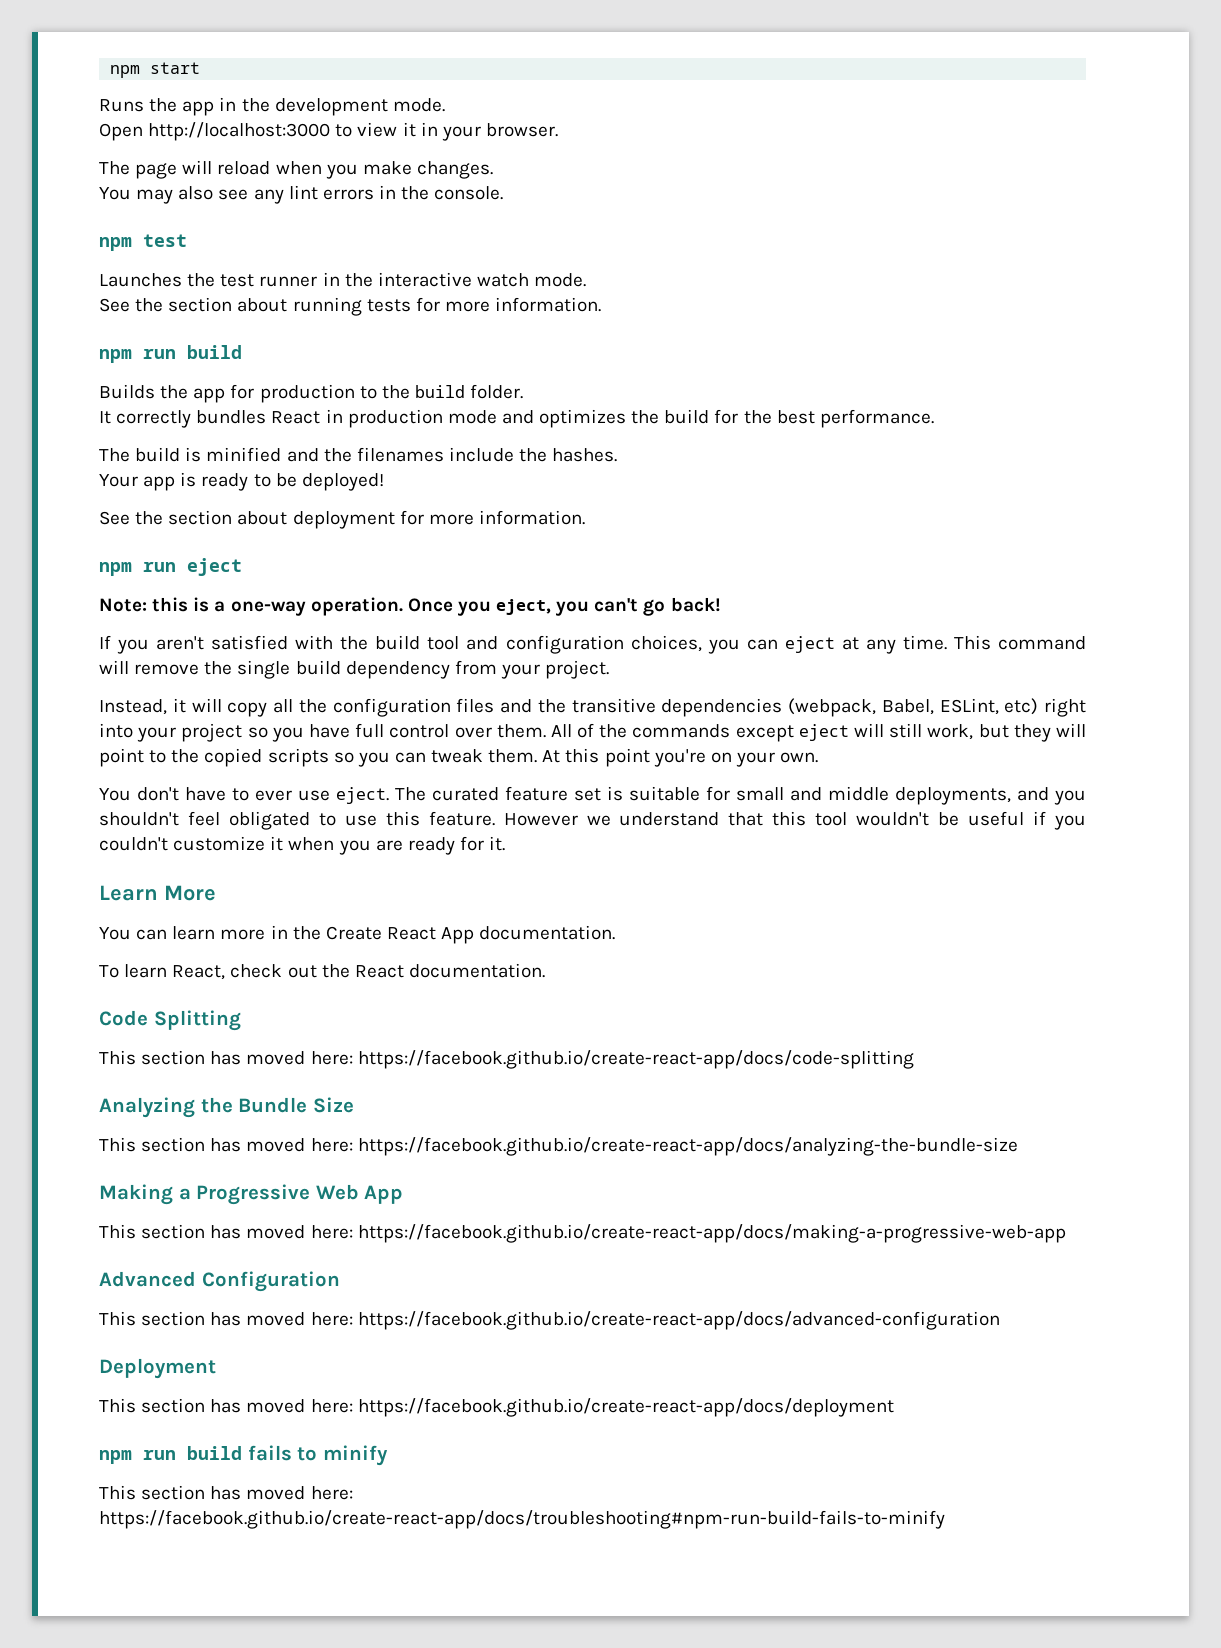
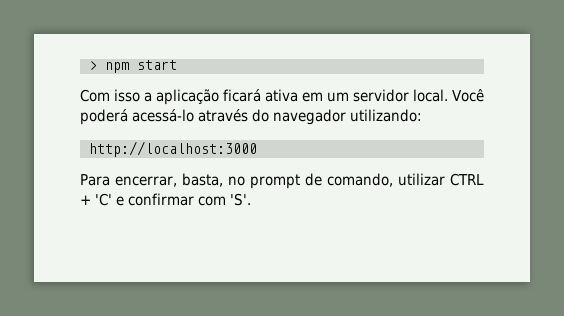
(110, 71) none -> [88,61,97,70] >
[99,97,445,116] [99,122,558,141] [99,160,493,179] [99,185,504,204] [99,234,187,251] [99,272,587,287] [99,297,602,316] [99,345,242,363] [99,384,524,403] [99,409,934,428] [99,447,618,462] [99,472,384,491] [99,510,585,529] [99,558,242,576] [99,597,721,616] [99,635,1086,654] [99,660,610,679] [99,698,1086,717] [99,723,1086,742] [99,748,819,767] [99,786,1086,805] [99,811,1087,830] [99,836,506,855] [99,885,216,901] [99,925,616,944] [99,963,545,980] [99,1010,241,1031] [99,1050,914,1069] [99,1097,354,1118] [99,1137,1018,1156] [99,1184,404,1205] [99,1224,1066,1243] [99,1271,340,1292] [99,1311,1000,1330] [99,1358,216,1379] [99,1398,894,1417] [99,1445,388,1466] [99,1485,353,1500] [99,1510,945,1529] Runs the app in the development mode. // Open http://localhost:3000 to view it in your browser. // The page will reload when you make changes. // You may also see any lint errors in the console. // npm test // Launches the test runner in the interactive watch mode. // See the section about running tests for more information. // npm run build // Builds the app for production to the build folder. // It correctly bundles React in production mode and optimizes the build for the best performance. // The build is minified and the filenames include the hashes. // Your app is ready to be deployed! // See the section about deployment for more information. // npm run eject // Note: this is a one-way operation. Once you eject, you can't go back! // If you aren't satisfied with the build tool and configuration choices, you can eject at any time. This command will remove the single build dependency from your project. // Instead, it will copy all the configuration files and the transitive dependencies (webpack, Babel, ESLint, etc) right into your project so you have full control over them. All of the commands except eject will still work, but they will point to the copied scripts so you can tweak them. At this point you're on your own. // You don't have to ever use eject. The curated feature set is suitable for small and middle deployments, and you shouldn't feel obligated to use this feature. However we understand that this tool wouldn't be useful if you couldn't customize it when you are ready for it. // Learn More // You can learn more in the Create React App documentation. // To learn React, check out the React documentation. // Code Splitting // This section has moved here: https://facebook.github.io/create-react-app/docs/code-splitting // Analyzing the Bundle Size // This section has moved here: https://facebook.github.io/create-react-app/docs/analyzing-the-bundle-size // Making a Progressive Web App // This section has moved here: https://facebook.github.io/create-react-app/docs/making-a-progressive-web-app // Advanced Configuration // This section has moved here: https://facebook.github.io/create-react-app/docs/advanced-configuration // Deployment // This section has moved here: https://facebook.github.io/create-react-app/docs/deployment // npm run build fails to minify // This section has moved here: https://facebook.github.io/create-react-app/docs/troubleshooting#npm-run-build-fails-to-minify -> [80,89,485,105] [80,109,422,125] [88,141,257,157] [80,173,484,189] [80,193,251,206] Com isso a aplicação ficará ativa em um servidor local. Você poderá acessá-lo através do navegador utilizando: // http://localhost:3000 // Para encerrar, basta, no prompt de comando, utilizar CTRL + 'C' e confirmar com 'S'.

